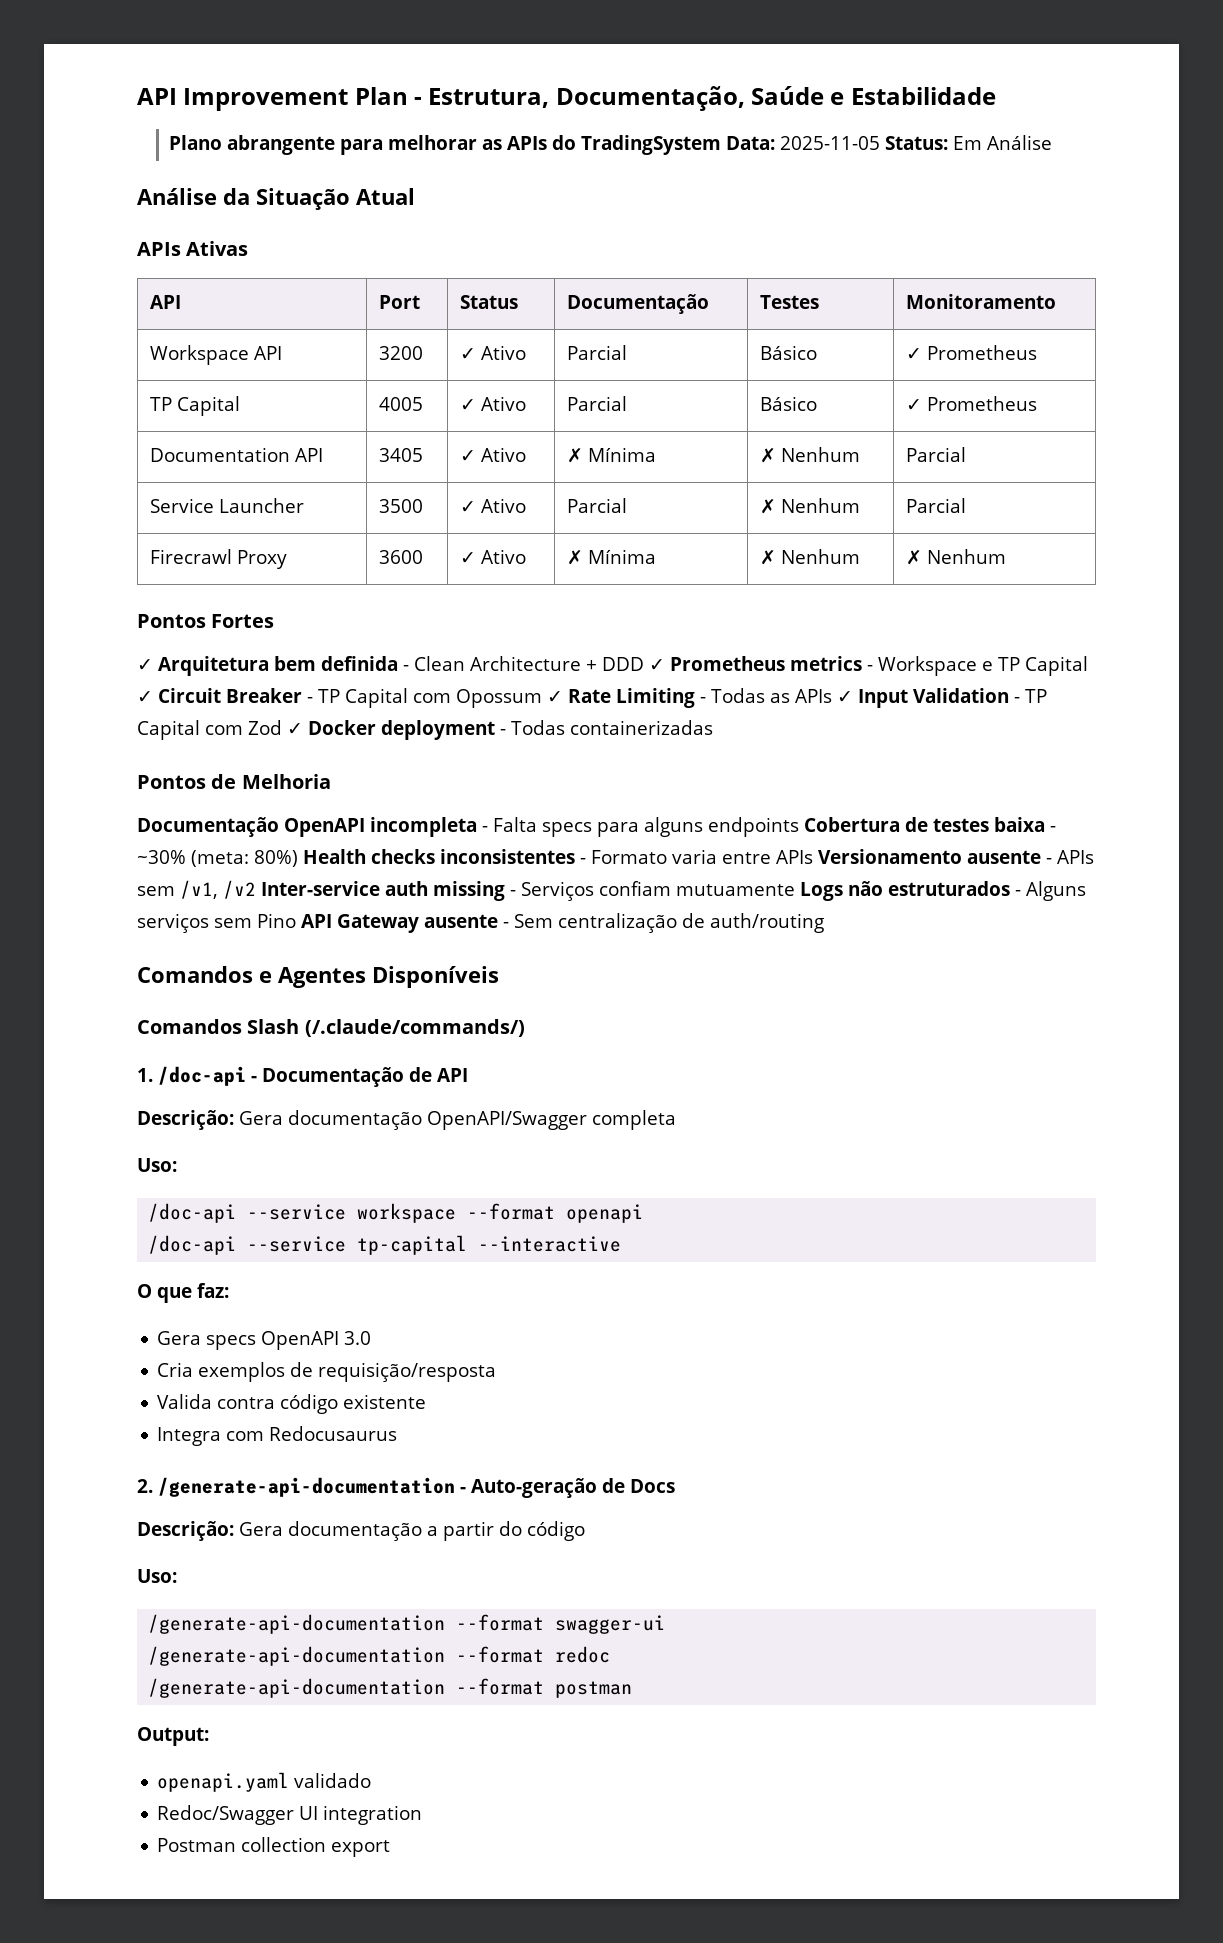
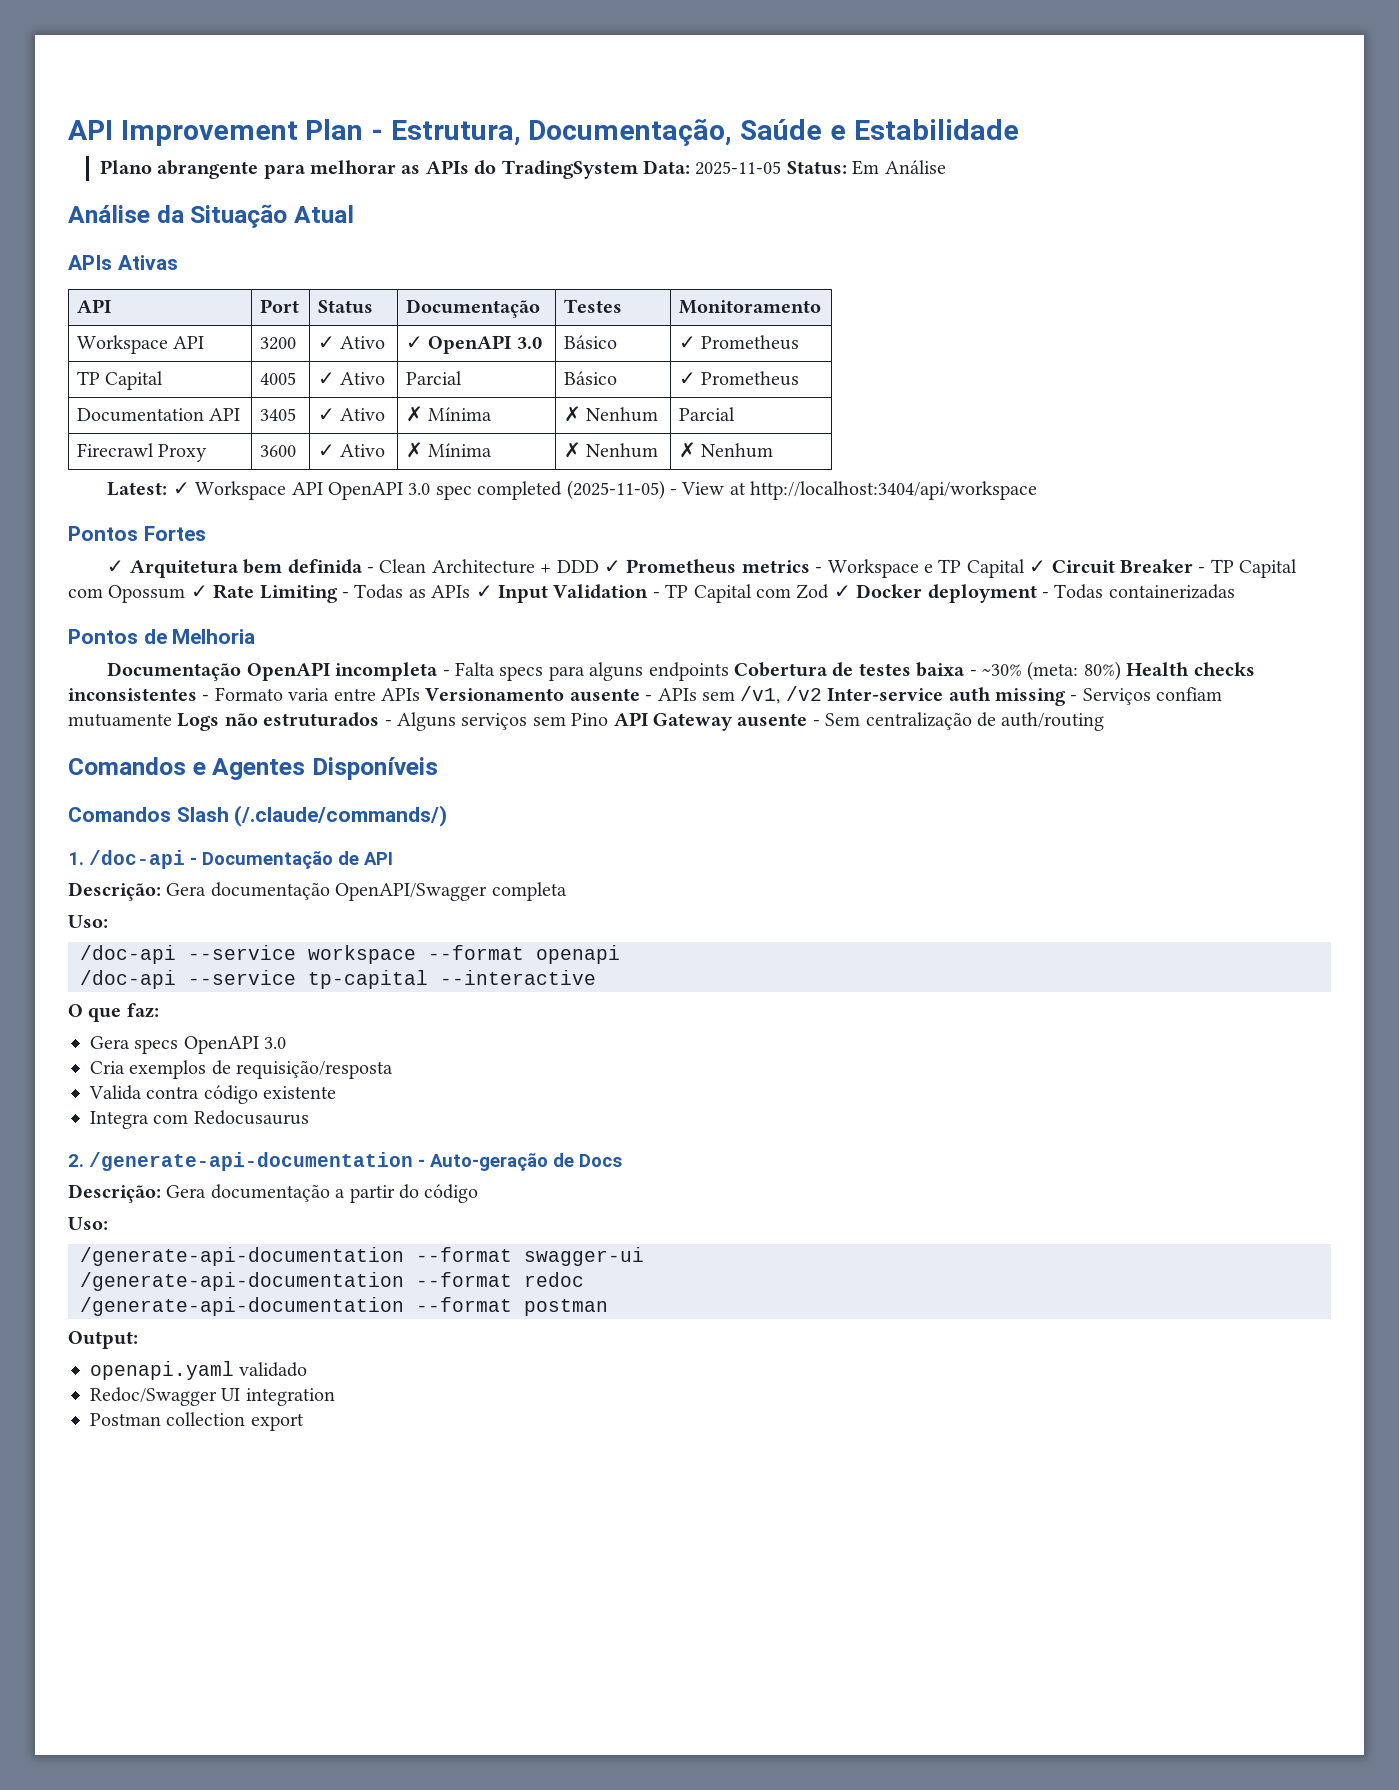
[566,345,627,360] Parcial -> [405,335,542,354] ✓ OpenAPI 3.0
[149,498,304,513] [378,499,423,513] [459,498,526,513] [566,498,627,513] [759,498,860,514] [905,498,966,513] // Service Launcher | 3500 | ✓ Ativo | Parcial | ✗ Nenhum | Parcial -> (735, 414) none
(1006, 556) none -> [107,480,1038,500] // Latest: ✓ Workspace API OpenAPI 3.0 spec completed (2025-11-05) - View at http://localhost:3404/api/workspace

